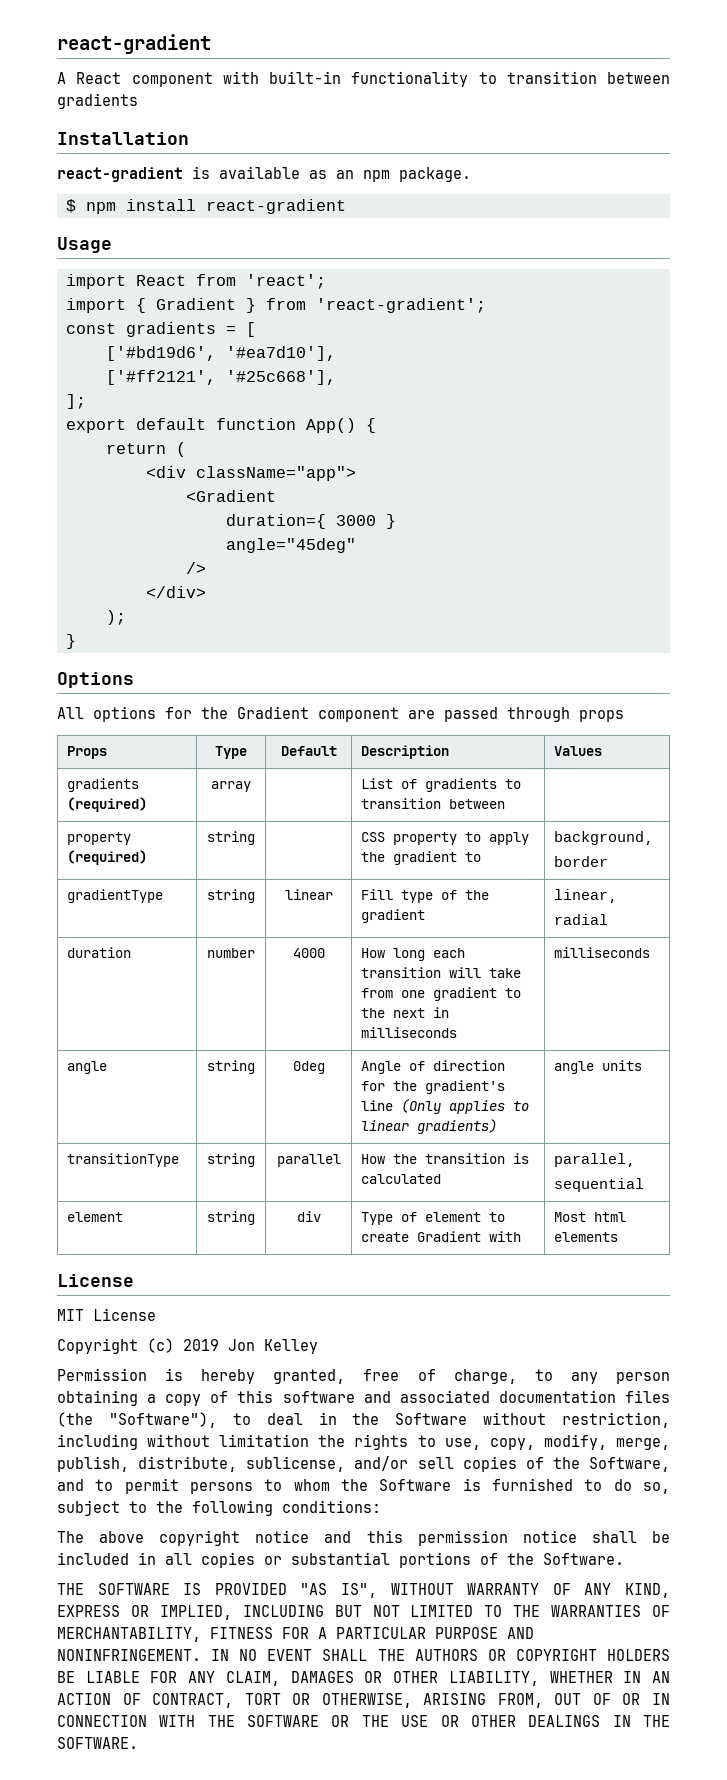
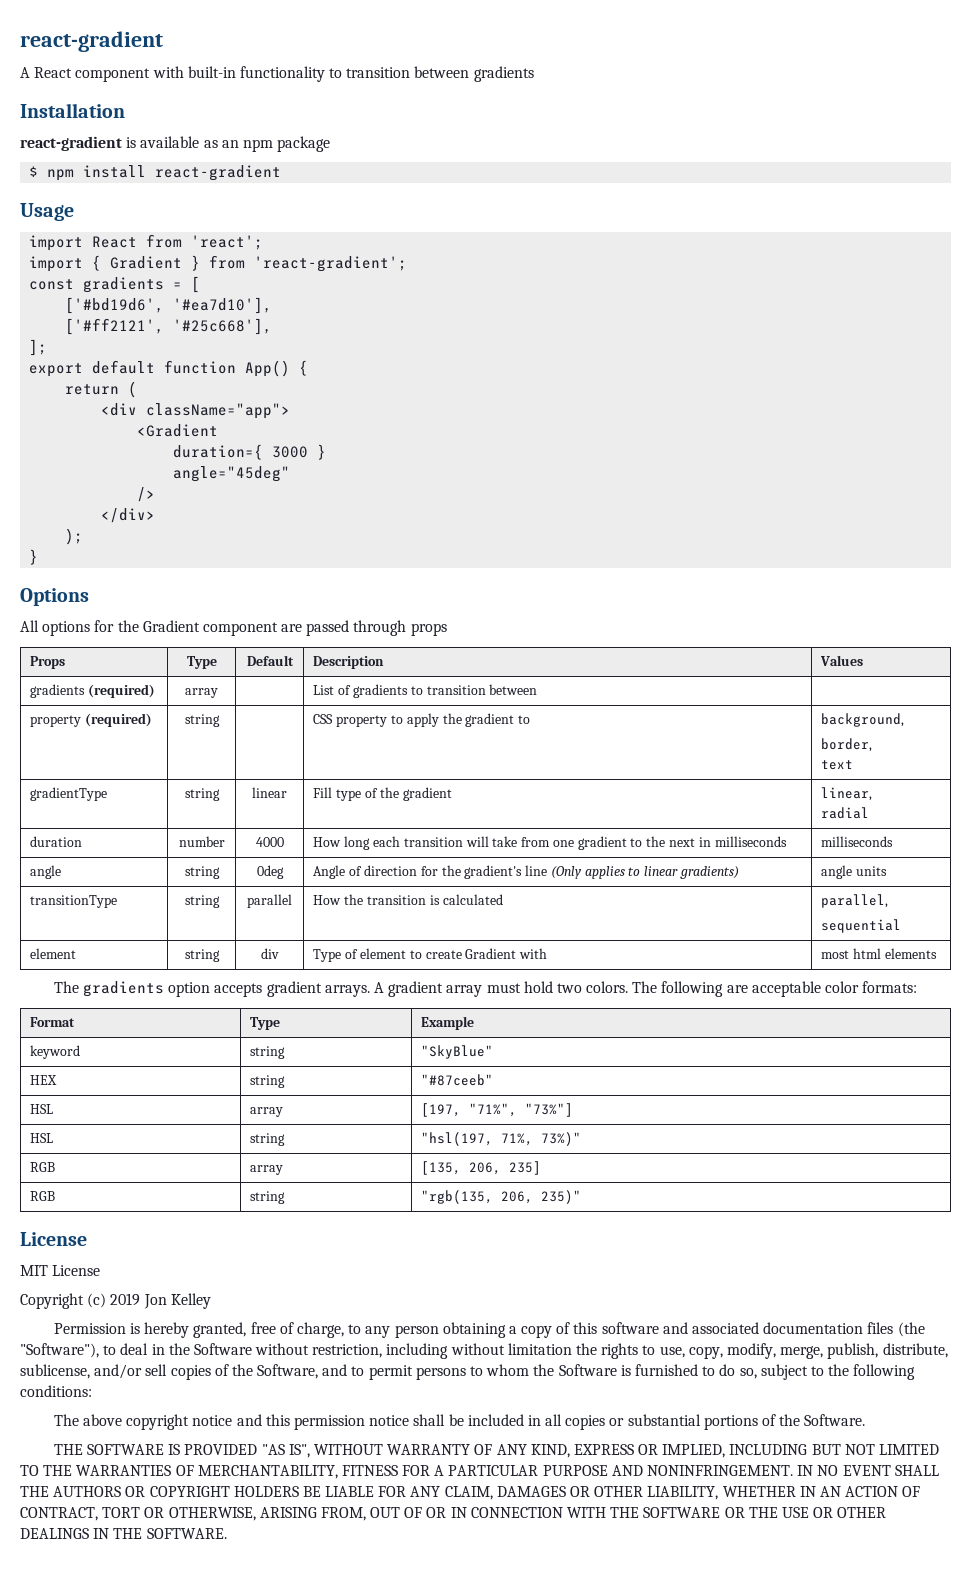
[399,167,471,182] package. -> [277,136,331,152] package
[554,856,609,867] border -> [821,738,873,752] [821,760,854,770] border, // text
[554,1212,587,1222] Most -> [821,950,850,959] most
(619, 1237) none -> [53,981,918,997] [30,1017,76,1027] [250,1017,281,1030] [421,1016,475,1030] [30,1045,81,1059] [250,1046,286,1059] [421,1045,494,1059] [30,1075,58,1085] [250,1075,286,1088] [421,1074,494,1086] [30,1104,54,1114] [250,1107,284,1117] [421,1103,574,1117] [30,1133,54,1143] [250,1133,286,1146] [421,1132,582,1146] [30,1162,56,1172] [250,1165,284,1175] [421,1161,542,1175] [30,1191,56,1201] [250,1191,286,1204] [421,1190,582,1204] // The gradients option accepts gradient arrays. A gradient array must hold two colors. The following are acceptable color formats: // Format | Type | Example // keyword | string | "SkyBlue" // HEX | string | "#87ceeb" // HSL | array | [197, "71%", "73%"] // HSL | string | "hsl(197, 71%, 73%)" // RGB | array | [135, 206, 235] // RGB | string | "rgb(135, 206, 235)"

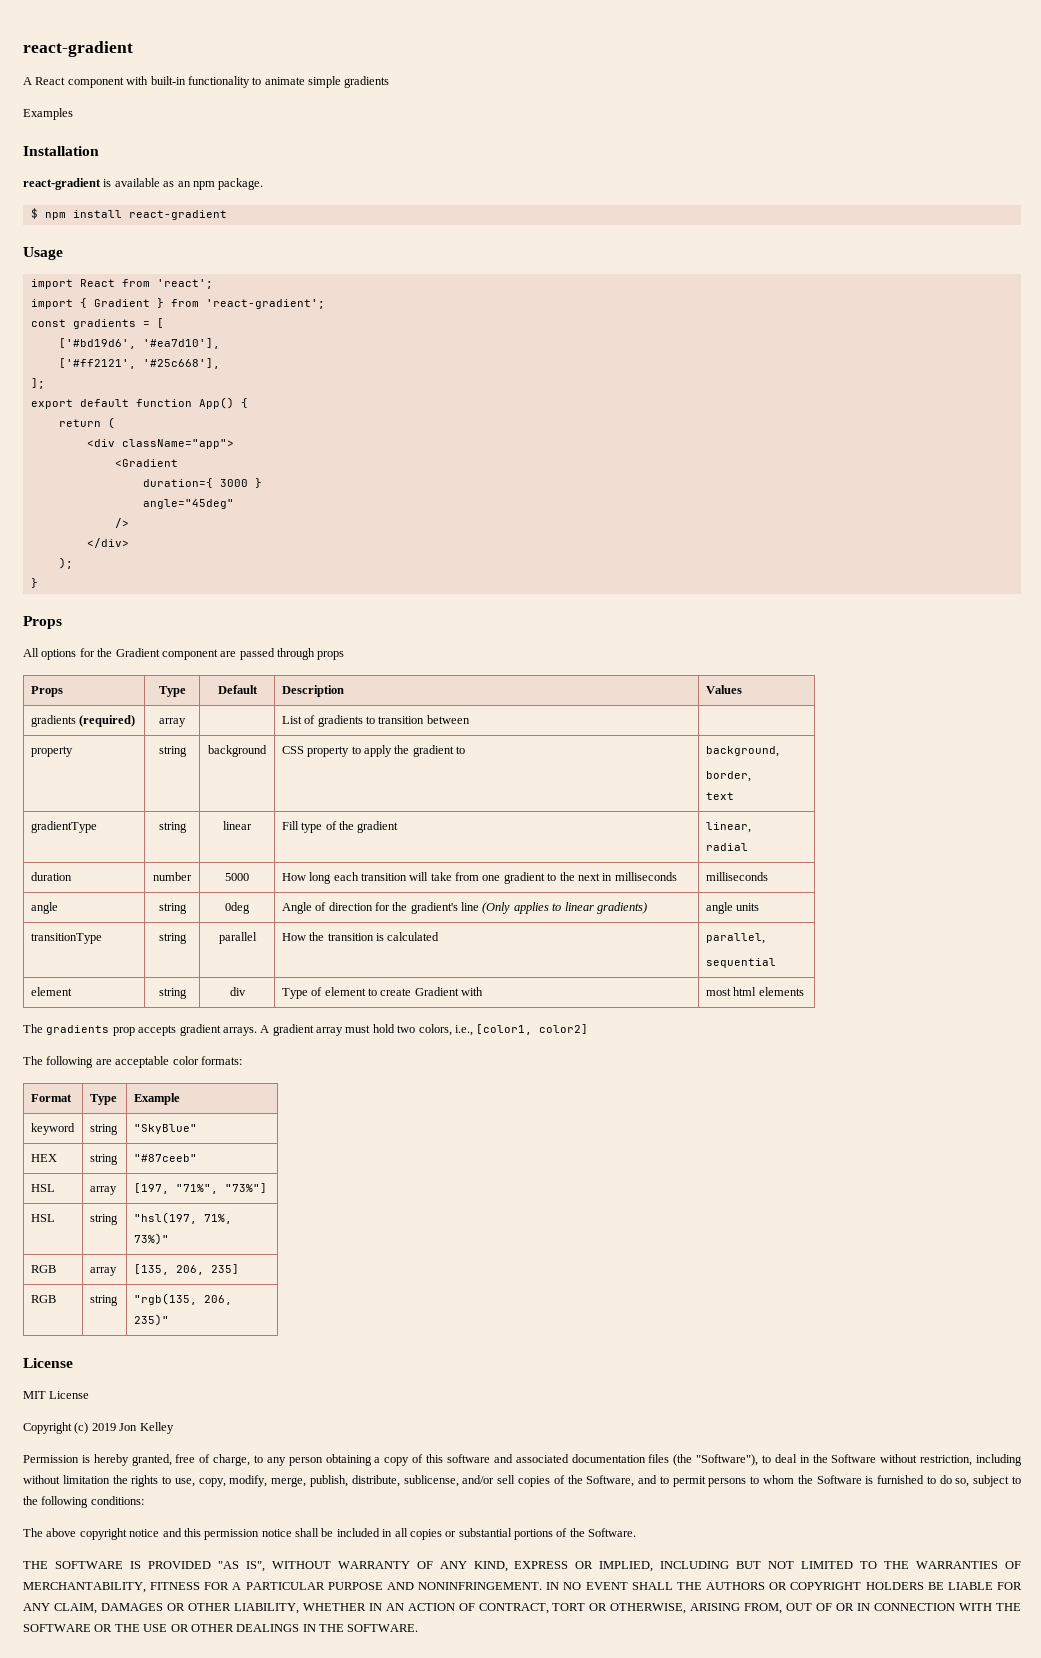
[346,66,534,82] transition between gradients -> [264,76,390,88] [23,108,73,120] animate simple gradients // Examples
[277,136,331,152] package -> [218,178,264,190] package.
[20,588,89,606] Options -> [23,616,62,629] Props
[85,713,153,727] [184,714,220,727] (required) | string | -> [158,746,187,757] [208,745,267,757] | string | background
[255,837,284,847] 4000 -> [225,873,249,881] 5000
[168,982,211,997] option -> [112,1027,135,1036] prop
[586,981,629,993] colors. -> [418,1024,589,1036] colors, i.e., [color1, color2] //

